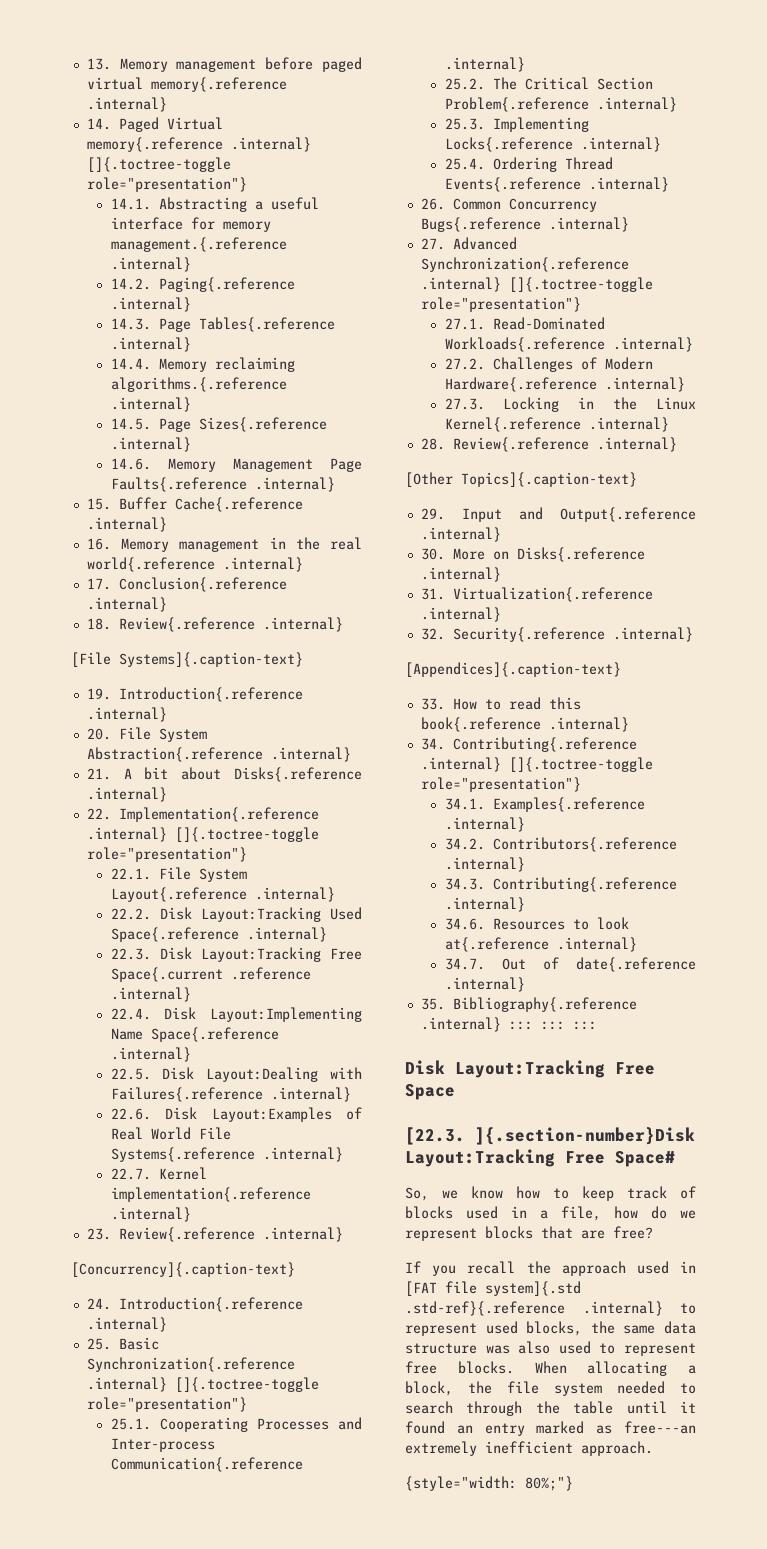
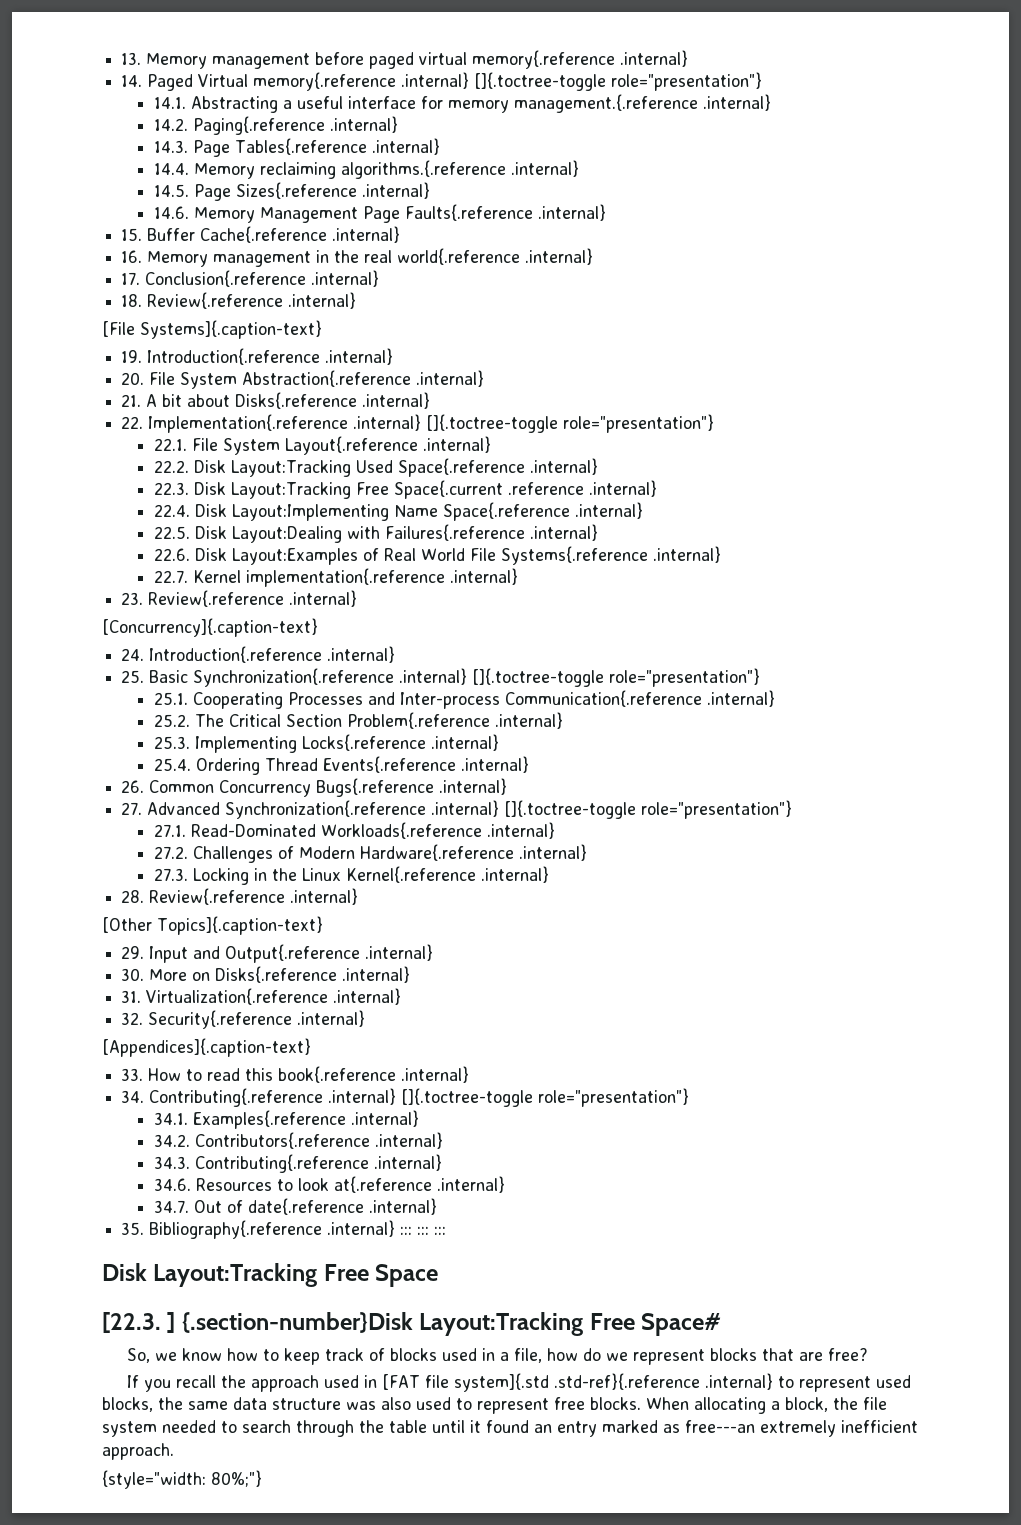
[475,1127,695,1145] ]{.section-number}Disk -> [167,1312,413,1333] ] {.section-number}Disk

